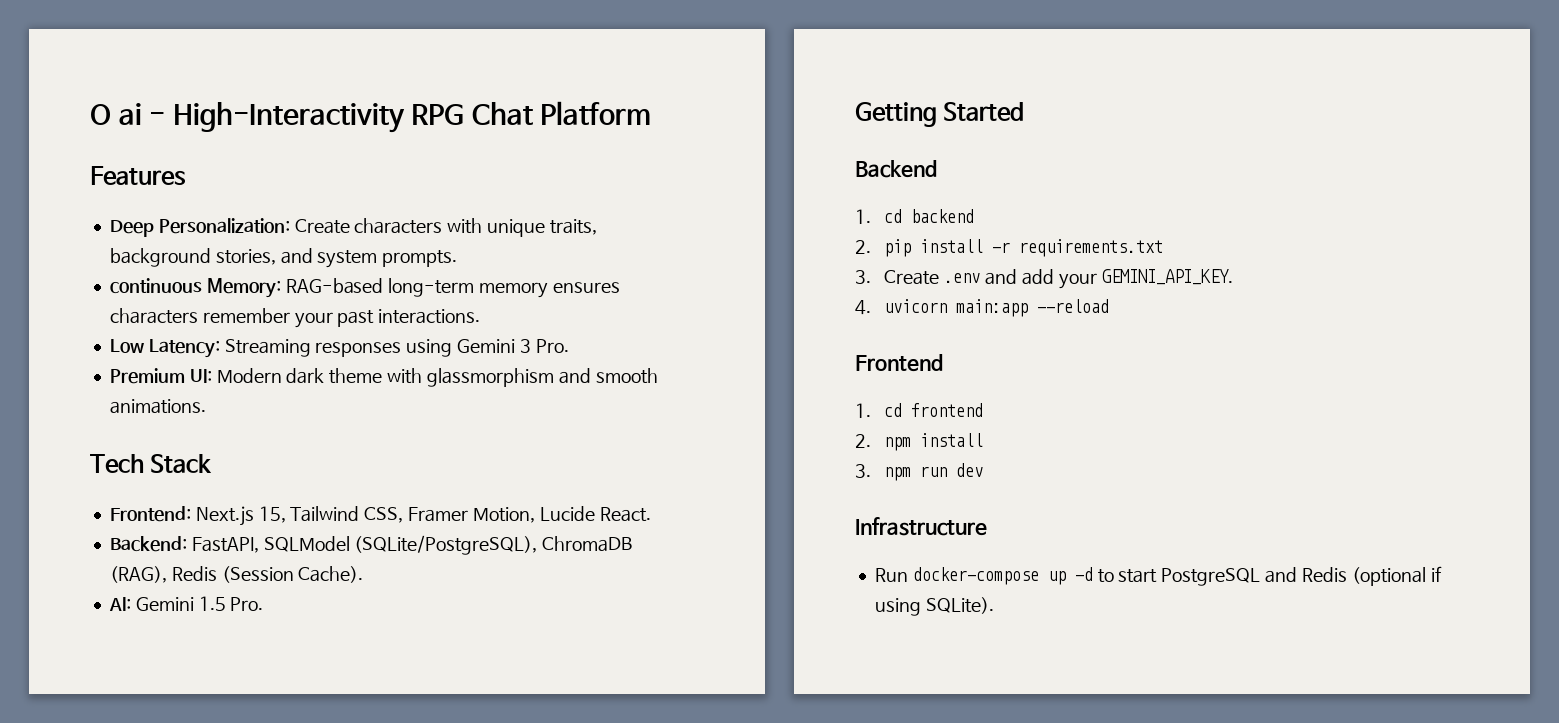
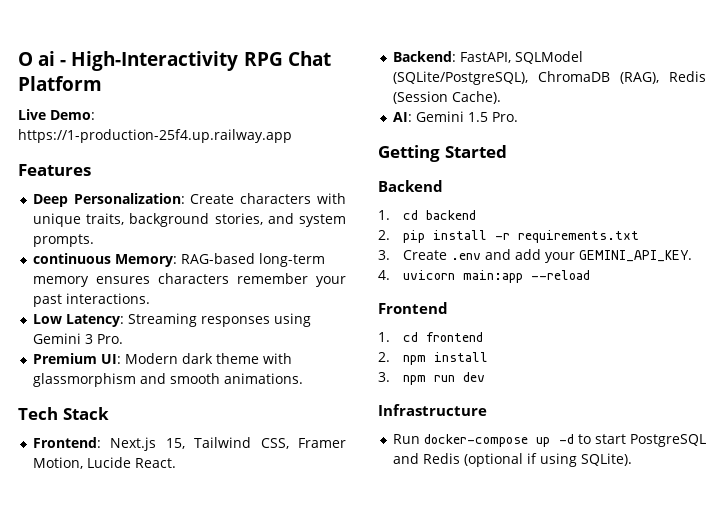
(652, 113) none -> [18,109,95,120] [18,129,292,143] // Live Demo: https://1-production-25f4.up.railway.app

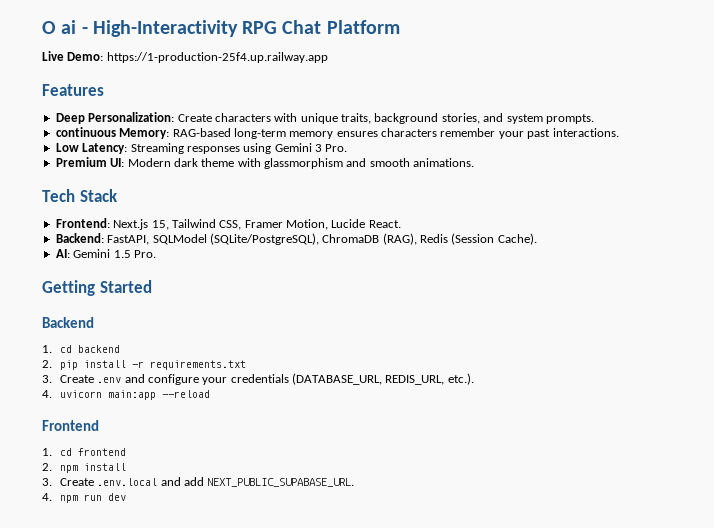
[515,249,693,263] add your GEMINI_API_KEY. -> [147,373,474,385] configure your credentials (DATABASE_URL, REDIS_URL, etc.).
[403,372,486,385] [378,404,487,416] [392,434,706,447] [392,453,632,467] npm run dev // Infrastructure // Run docker-compose up -d to start PostgreSQL and Redis (optional if using SQLite). -> [59,477,355,487] [42,493,126,503] Create .env.local and add NEXT_PUBLIC_SUPABASE_URL. // 4. npm run dev

